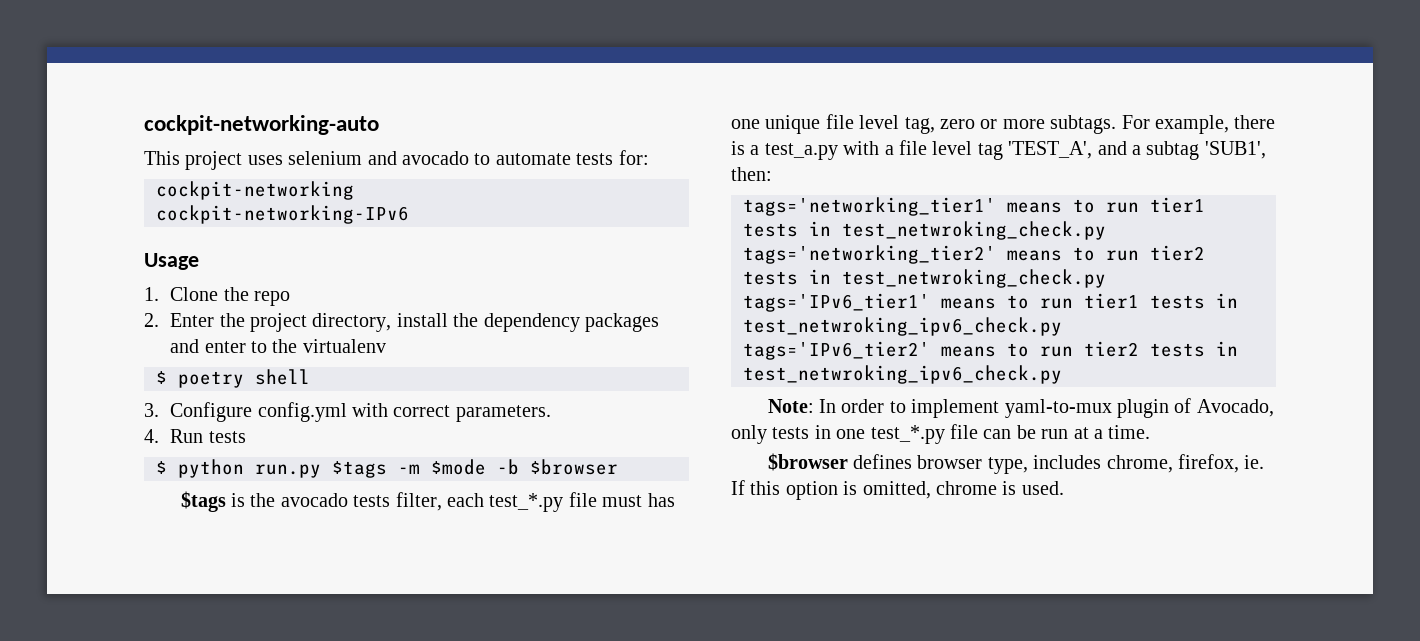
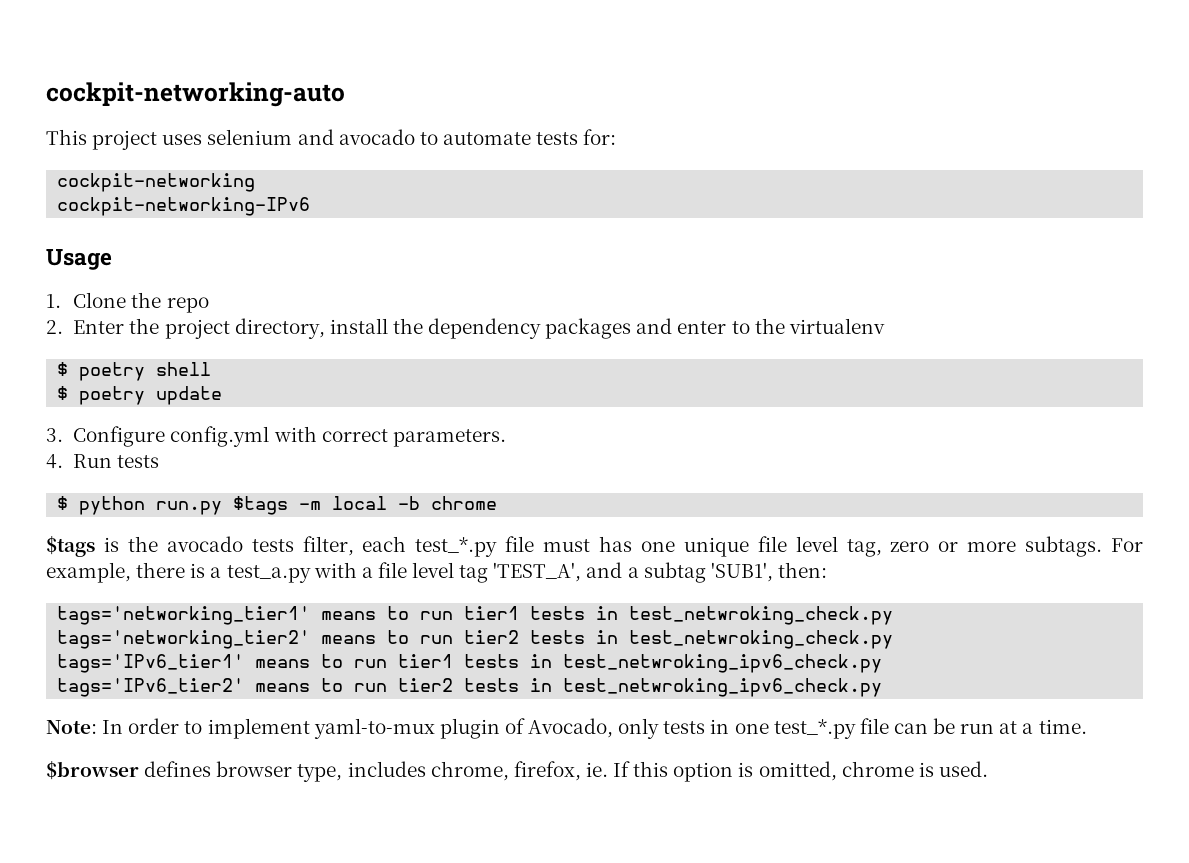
(310, 377) none -> [57,386,223,405] // $ poetry update
[431,459,618,475] $mode -b $browser -> [332,496,498,510] local -b chrome

